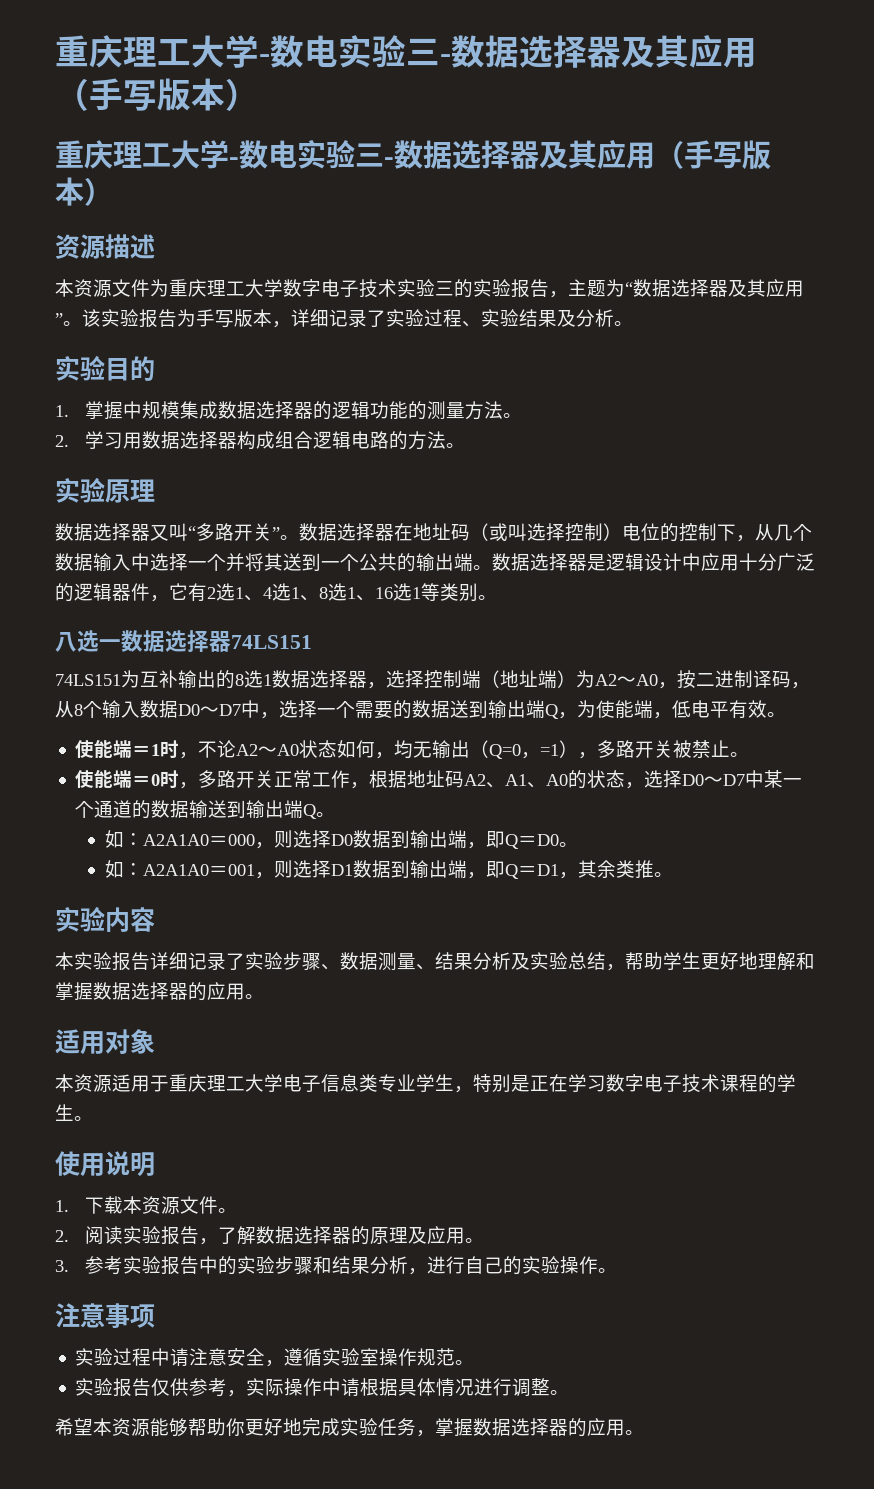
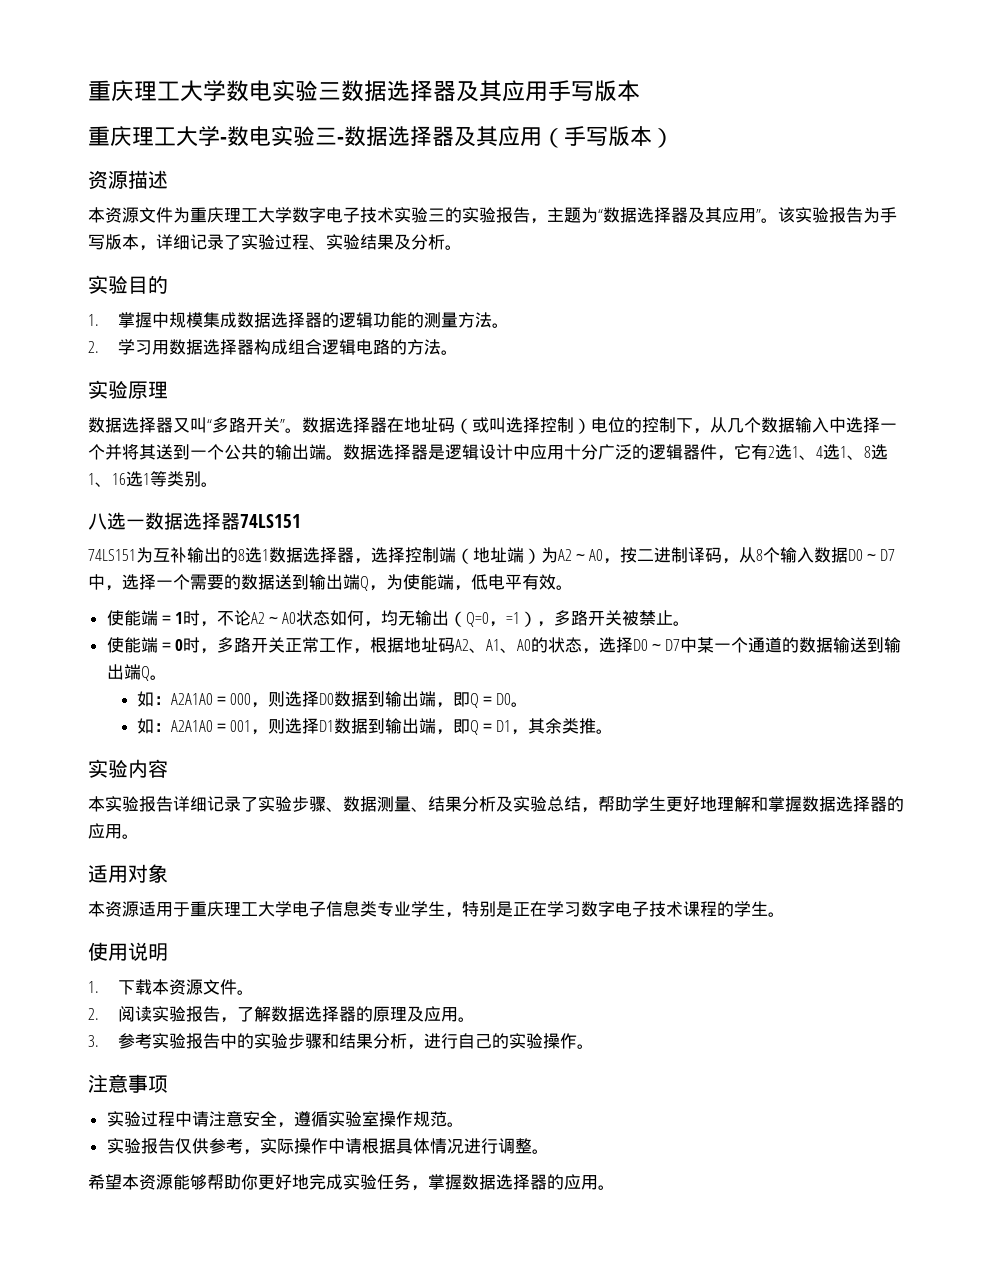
[55,35,757,68] [55,78,259,111] 重庆理工大学-数电实验三-数据选择器及其应用（手写版本） -> [88,80,640,102] 重庆理工大学数电实验三数据选择器及其应用手写版本

